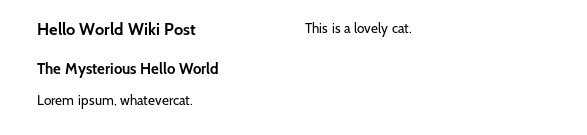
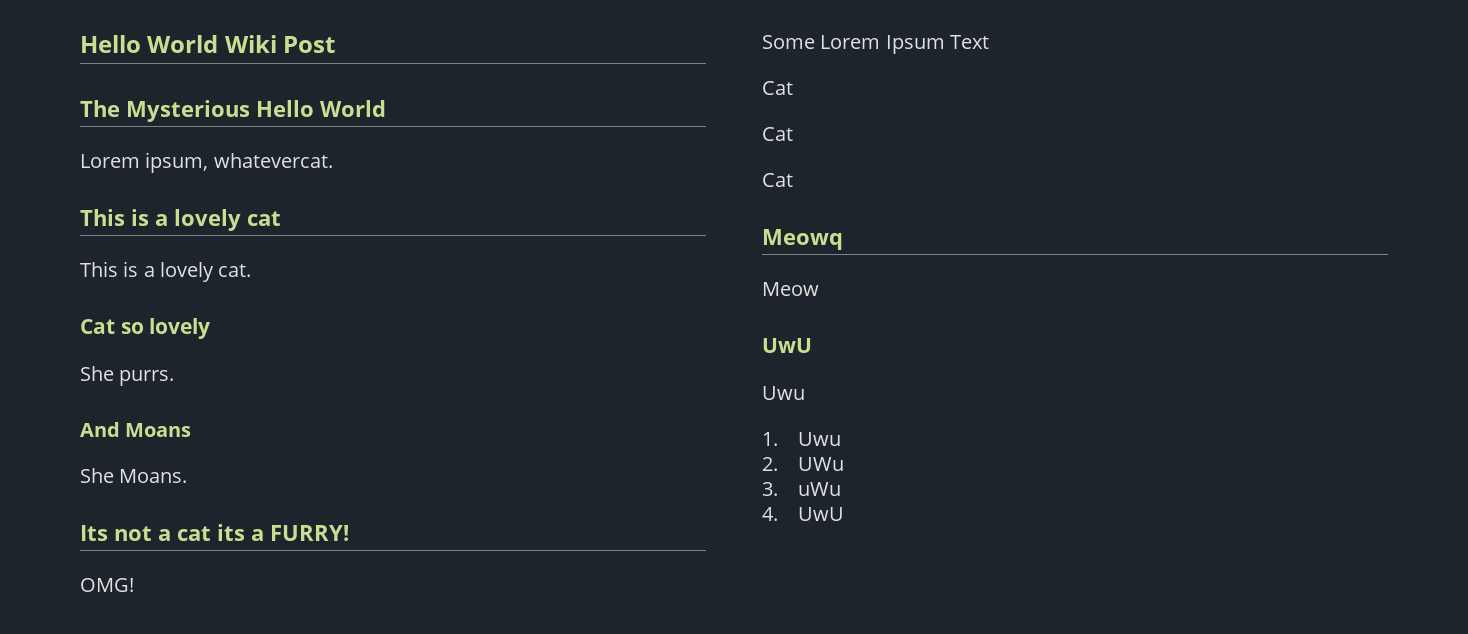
(194, 99) none -> [80,209,281,231] // This is a lovely cat
(412, 28) none -> [80,318,211,339] [80,366,175,386] [80,422,192,437] [80,468,188,483] [80,524,349,541] [80,578,134,592] [762,35,989,54] [762,81,793,95] [762,127,793,141] [762,173,793,187] [762,229,843,250] [762,282,819,296] [762,338,812,353] [762,386,805,400] [762,432,842,446] [762,457,845,471] [762,482,842,496] [762,507,845,521] // Cat so lovely // She purrs. // And Moans // She Moans. // Its not a cat its a FURRY! // OMG! // Some Lorem Ipsum Text // Cat // Cat // Cat // Meowq // Meow // UwU // Uwu // 1. Uwu // 2. UWu // 3. uWu // 4. UwU

